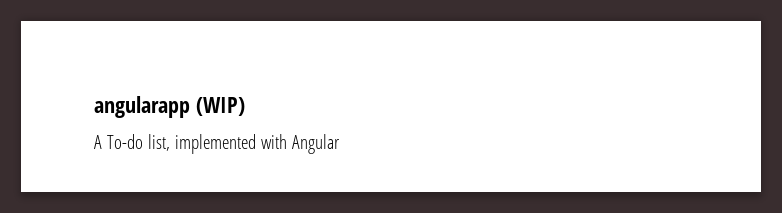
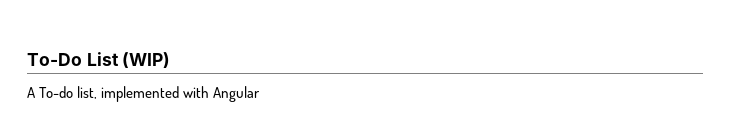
[94,96,190,118] angularapp -> [27,52,119,66] To-Do List

